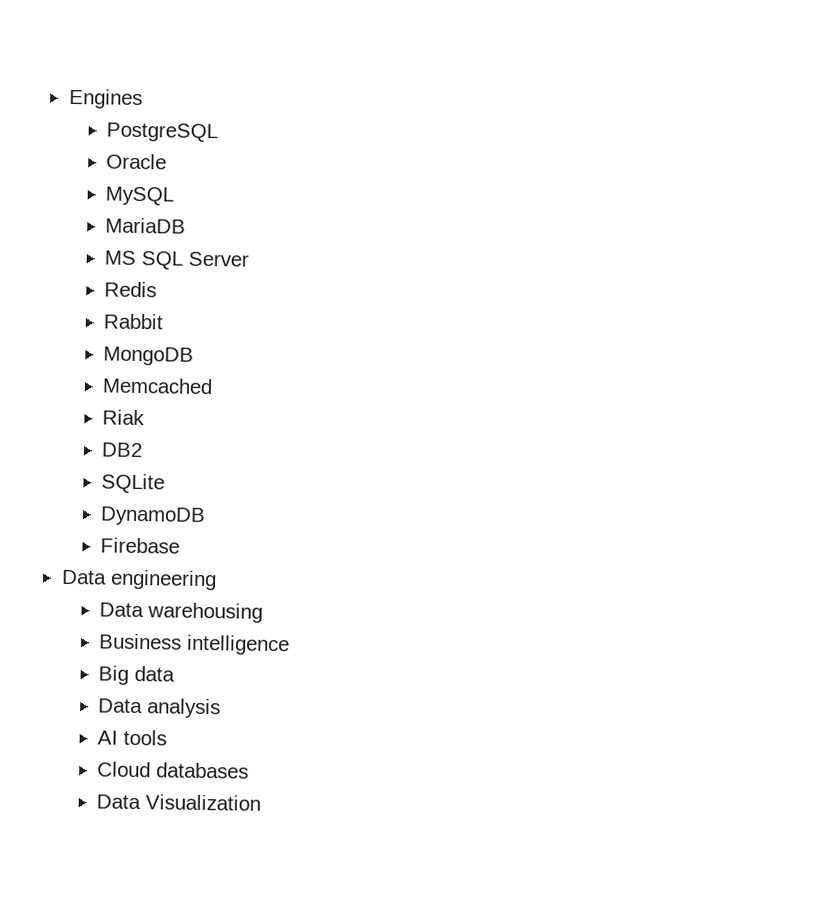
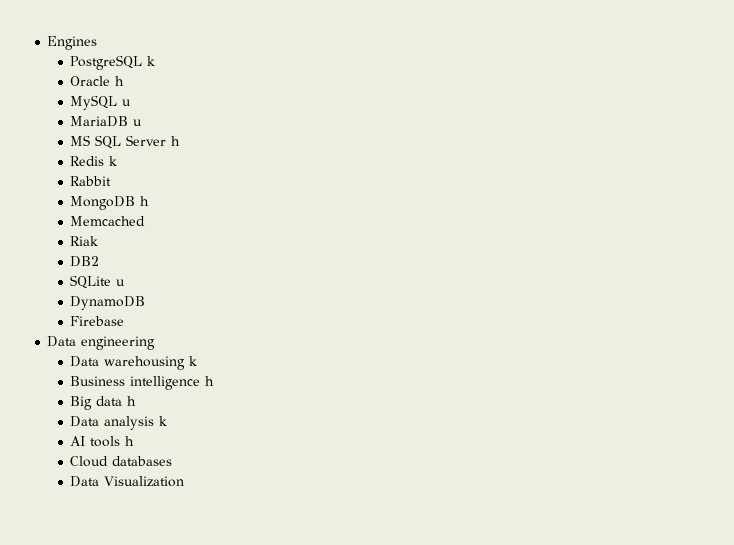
(219, 132) none -> [147,56,156,66] k
(168, 161) none -> [115,76,125,86] h
(175, 196) none -> [122,99,132,106] u
(187, 225) none -> [133,119,143,126] u
(250, 259) none -> [171,136,181,146] h
(158, 289) none -> [109,156,118,166] k
(195, 356) none -> [140,196,150,206] h
(166, 483) none -> [116,279,126,286] u
(264, 612) none -> [189,356,198,366] k
(291, 645) none -> [205,376,215,386] h
(176, 673) none -> [127,396,137,406] h
(222, 708) none -> [159,416,168,426] k
(168, 737) none -> [125,436,135,446] h

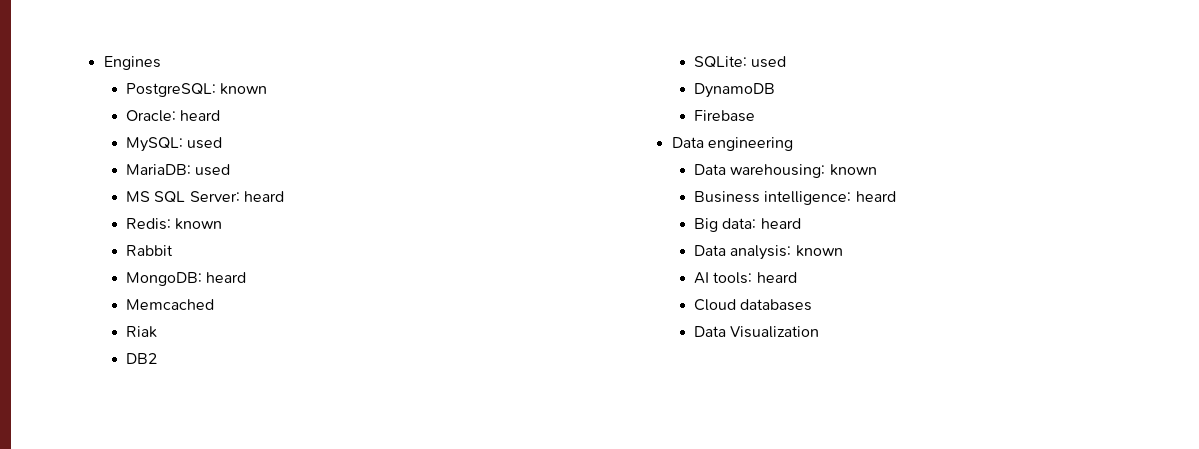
[70,55,156,70] [70,76,125,86] [70,95,132,110] [70,116,143,127] [70,135,181,149] [70,156,118,166] PostgreSQL k // Oracle h // MySQL u // MariaDB u // MS SQL Server h // Redis k -> [125,83,268,97] [125,110,221,122] [125,137,223,152] [125,164,231,176] [125,191,284,203] [125,218,223,230] PostgreSQL: known // Oracle: heard // MySQL: used // MariaDB: used // MS SQL Server: heard // Redis: known
[70,196,150,210] MongoDB h -> [125,272,247,286] MongoDB: heard
[70,275,126,289] SQLite u -> [693,56,787,68] SQLite: used
[104,356,198,370] warehousing k -> [730,164,877,178] warehousing: known
[130,376,215,390] intelligence h -> [764,191,896,205] intelligence: heard
[96,396,137,406] [70,416,168,430] data h // Data analysis k -> [722,218,801,229] [693,245,843,260] data: heard // Data analysis: known
[90,436,135,447] tools h -> [713,272,797,284] tools: heard

